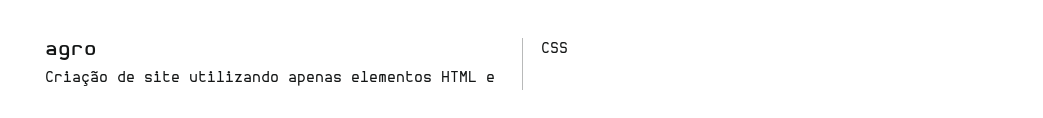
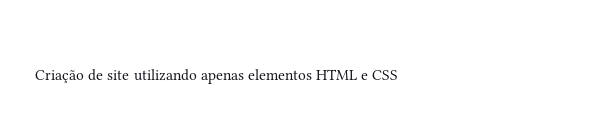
[45,45,97,60] agro // -> (35, 76) none

